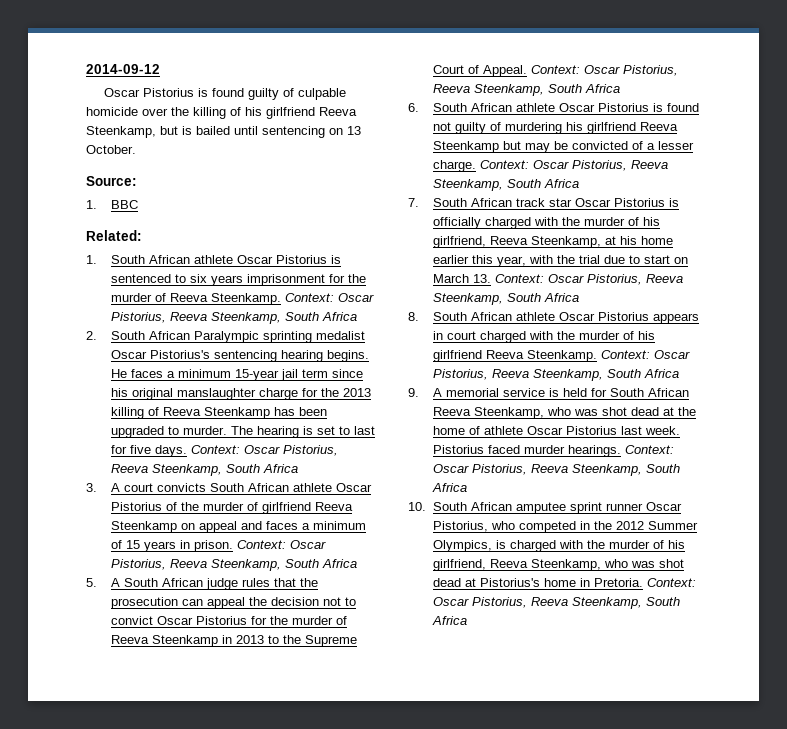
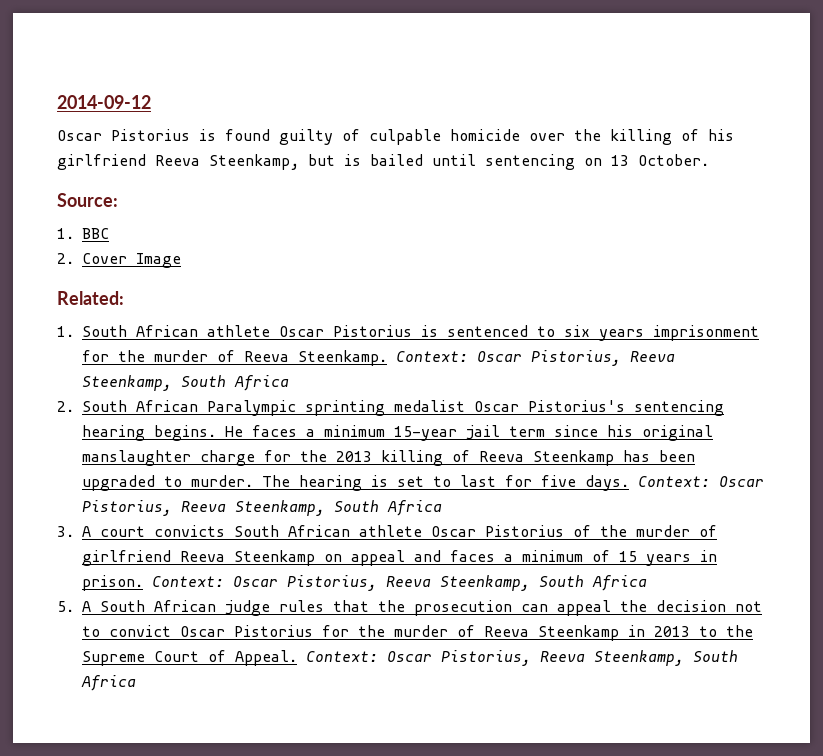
(139, 204) none -> [57,253,181,268] // 2. Cover Image
[408,103,700,112] [433,122,679,134] [433,141,695,153] [433,160,669,172] [433,179,580,191] [408,198,680,207] [433,217,661,229] [433,236,674,248] [433,255,689,267] [433,274,684,285] [433,293,580,305] [408,312,700,324] [433,331,656,343] [433,350,691,362] [433,369,680,381] [408,388,690,397] [433,407,697,419] [433,426,681,435] [433,445,675,457] [433,464,681,476] [432,483,468,492] [408,502,683,514] [433,521,699,533] [433,540,686,552] [433,559,685,571] [433,578,697,587] [433,597,681,609] [432,616,468,625] // 6. South African athlete Oscar Pistorius is found not guilty of murdering his girlfriend Reeva Steenkamp but may be convicted of a lesser charge. Context: Oscar Pistorius, Reeva Steenkamp, South Africa // 7. South African track star Oscar Pistorius is officially charged with the murder of his girlfriend, Reeva Steenkamp, at his home earlier this year, with the trial due to start on March 13. Context: Oscar Pistorius, Reeva Steenkamp, South Africa // 8. South African athlete Oscar Pistorius appears in court charged with the murder of his girlfriend Reeva Steenkamp. Context: Oscar Pistorius, Reeva Steenkamp, South Africa // 9. A memorial service is held for South African Reeva Steenkamp, who was shot dead at the home of athlete Oscar Pistorius last week. Pistorius faced murder hearings. Context: Oscar Pistorius, Reeva Steenkamp, South Africa // 10. South African amputee sprint runner Oscar Pistorius, who competed in the 2012 Summer Olympics, is charged with the murder of his girlfriend, Reeva Steenkamp, who was shot dead at Pistorius's home in Pretoria. Context: Oscar Pistorius, Reeva Steenkamp, South Africa -> (136, 683) none

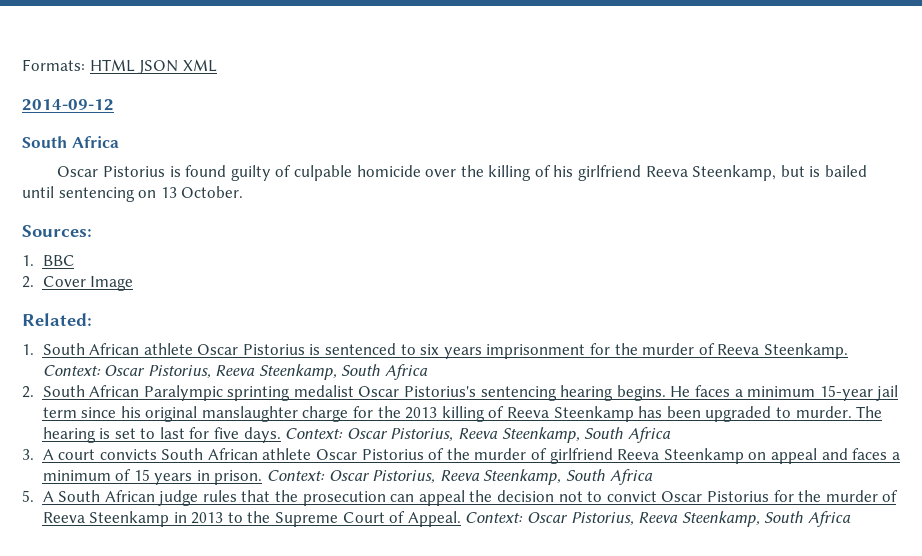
(57, 102) none -> [22,59,217,74] Formats: HTML JSON XML //
(151, 102) none -> [22,136,119,148] // South Africa
[57,193,118,207] Source: -> [22,225,92,237] Sources:

